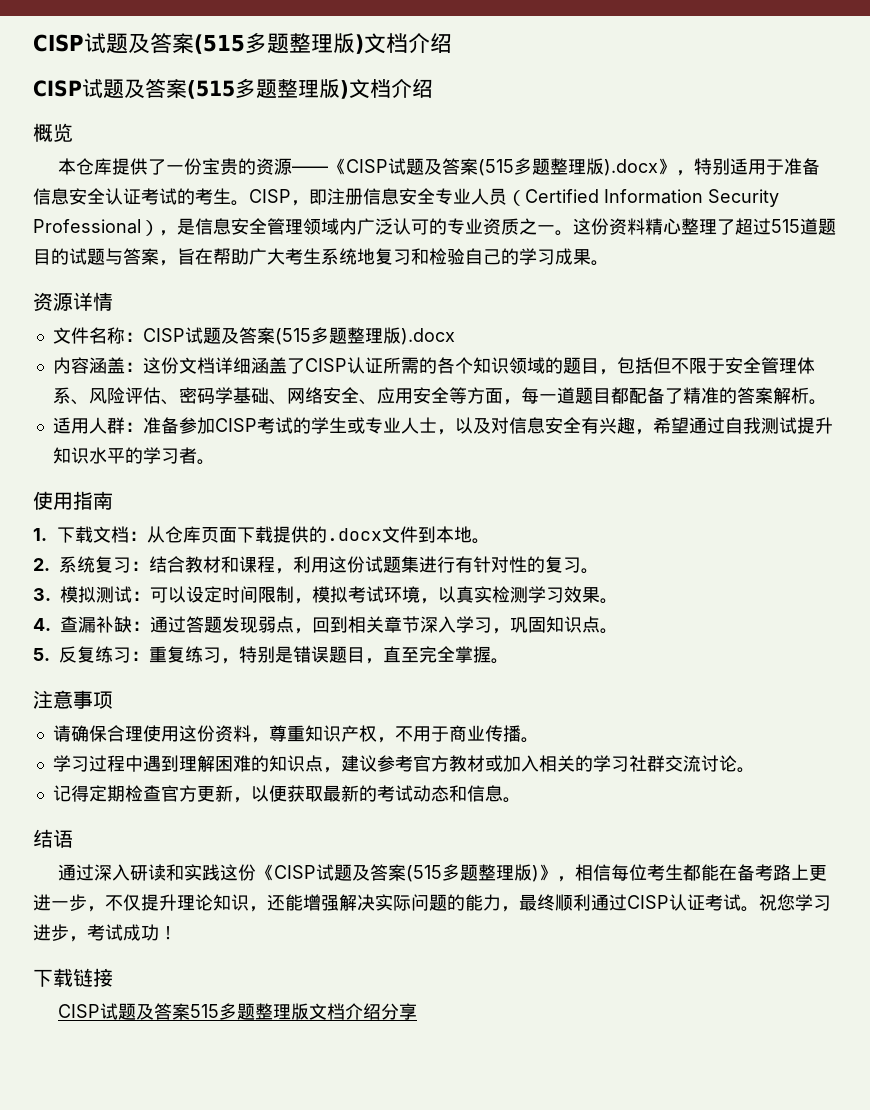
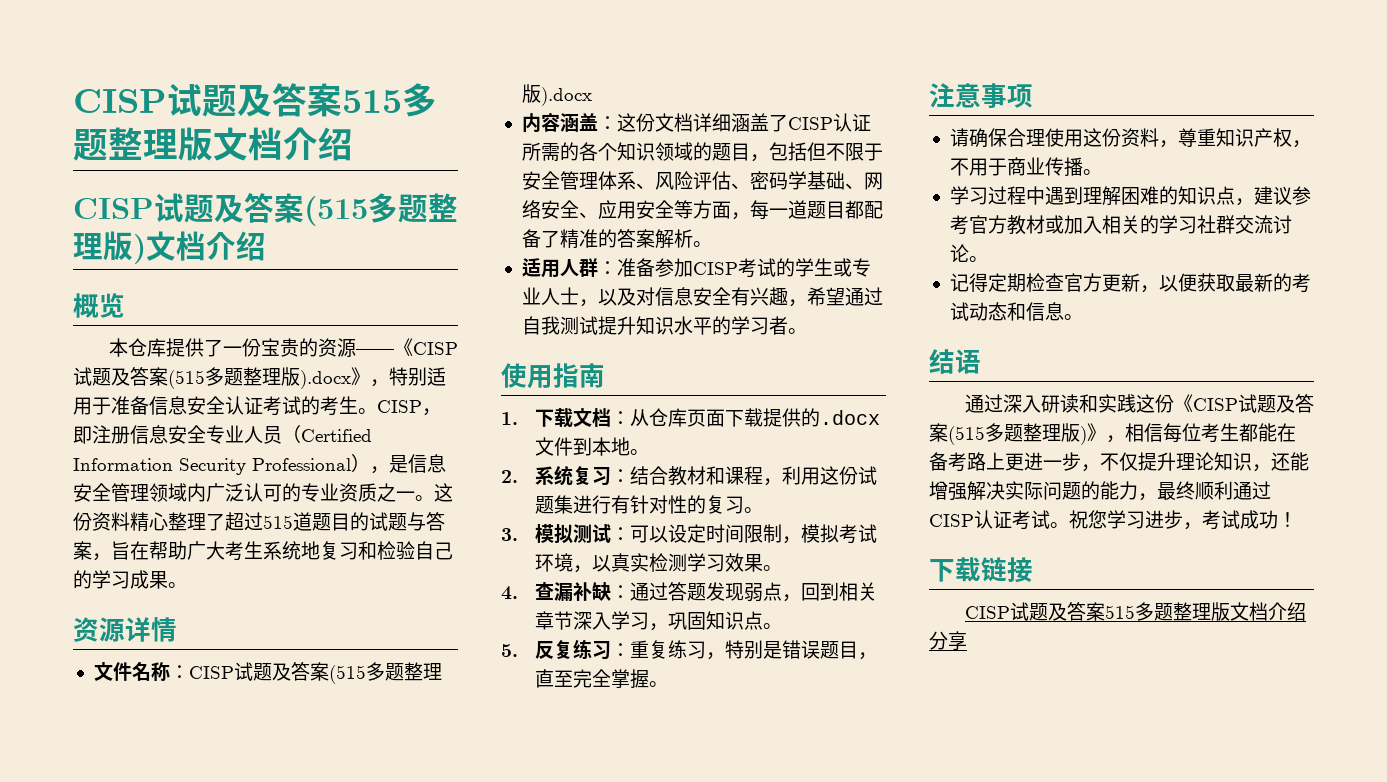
[33,33,364,54] CISP试题及答案(515多题整理版) -> [73,83,437,117] [73,127,213,161] CISP试题及答案515多题整理版

